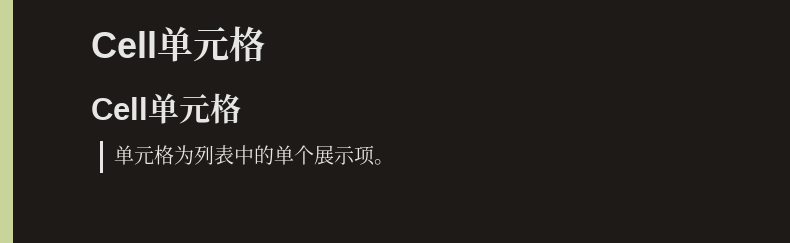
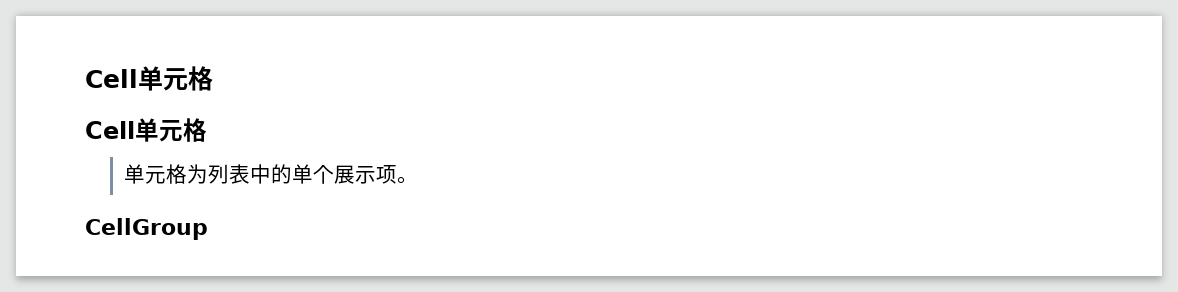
(395, 162) none -> [85,218,208,240] // CellGroup

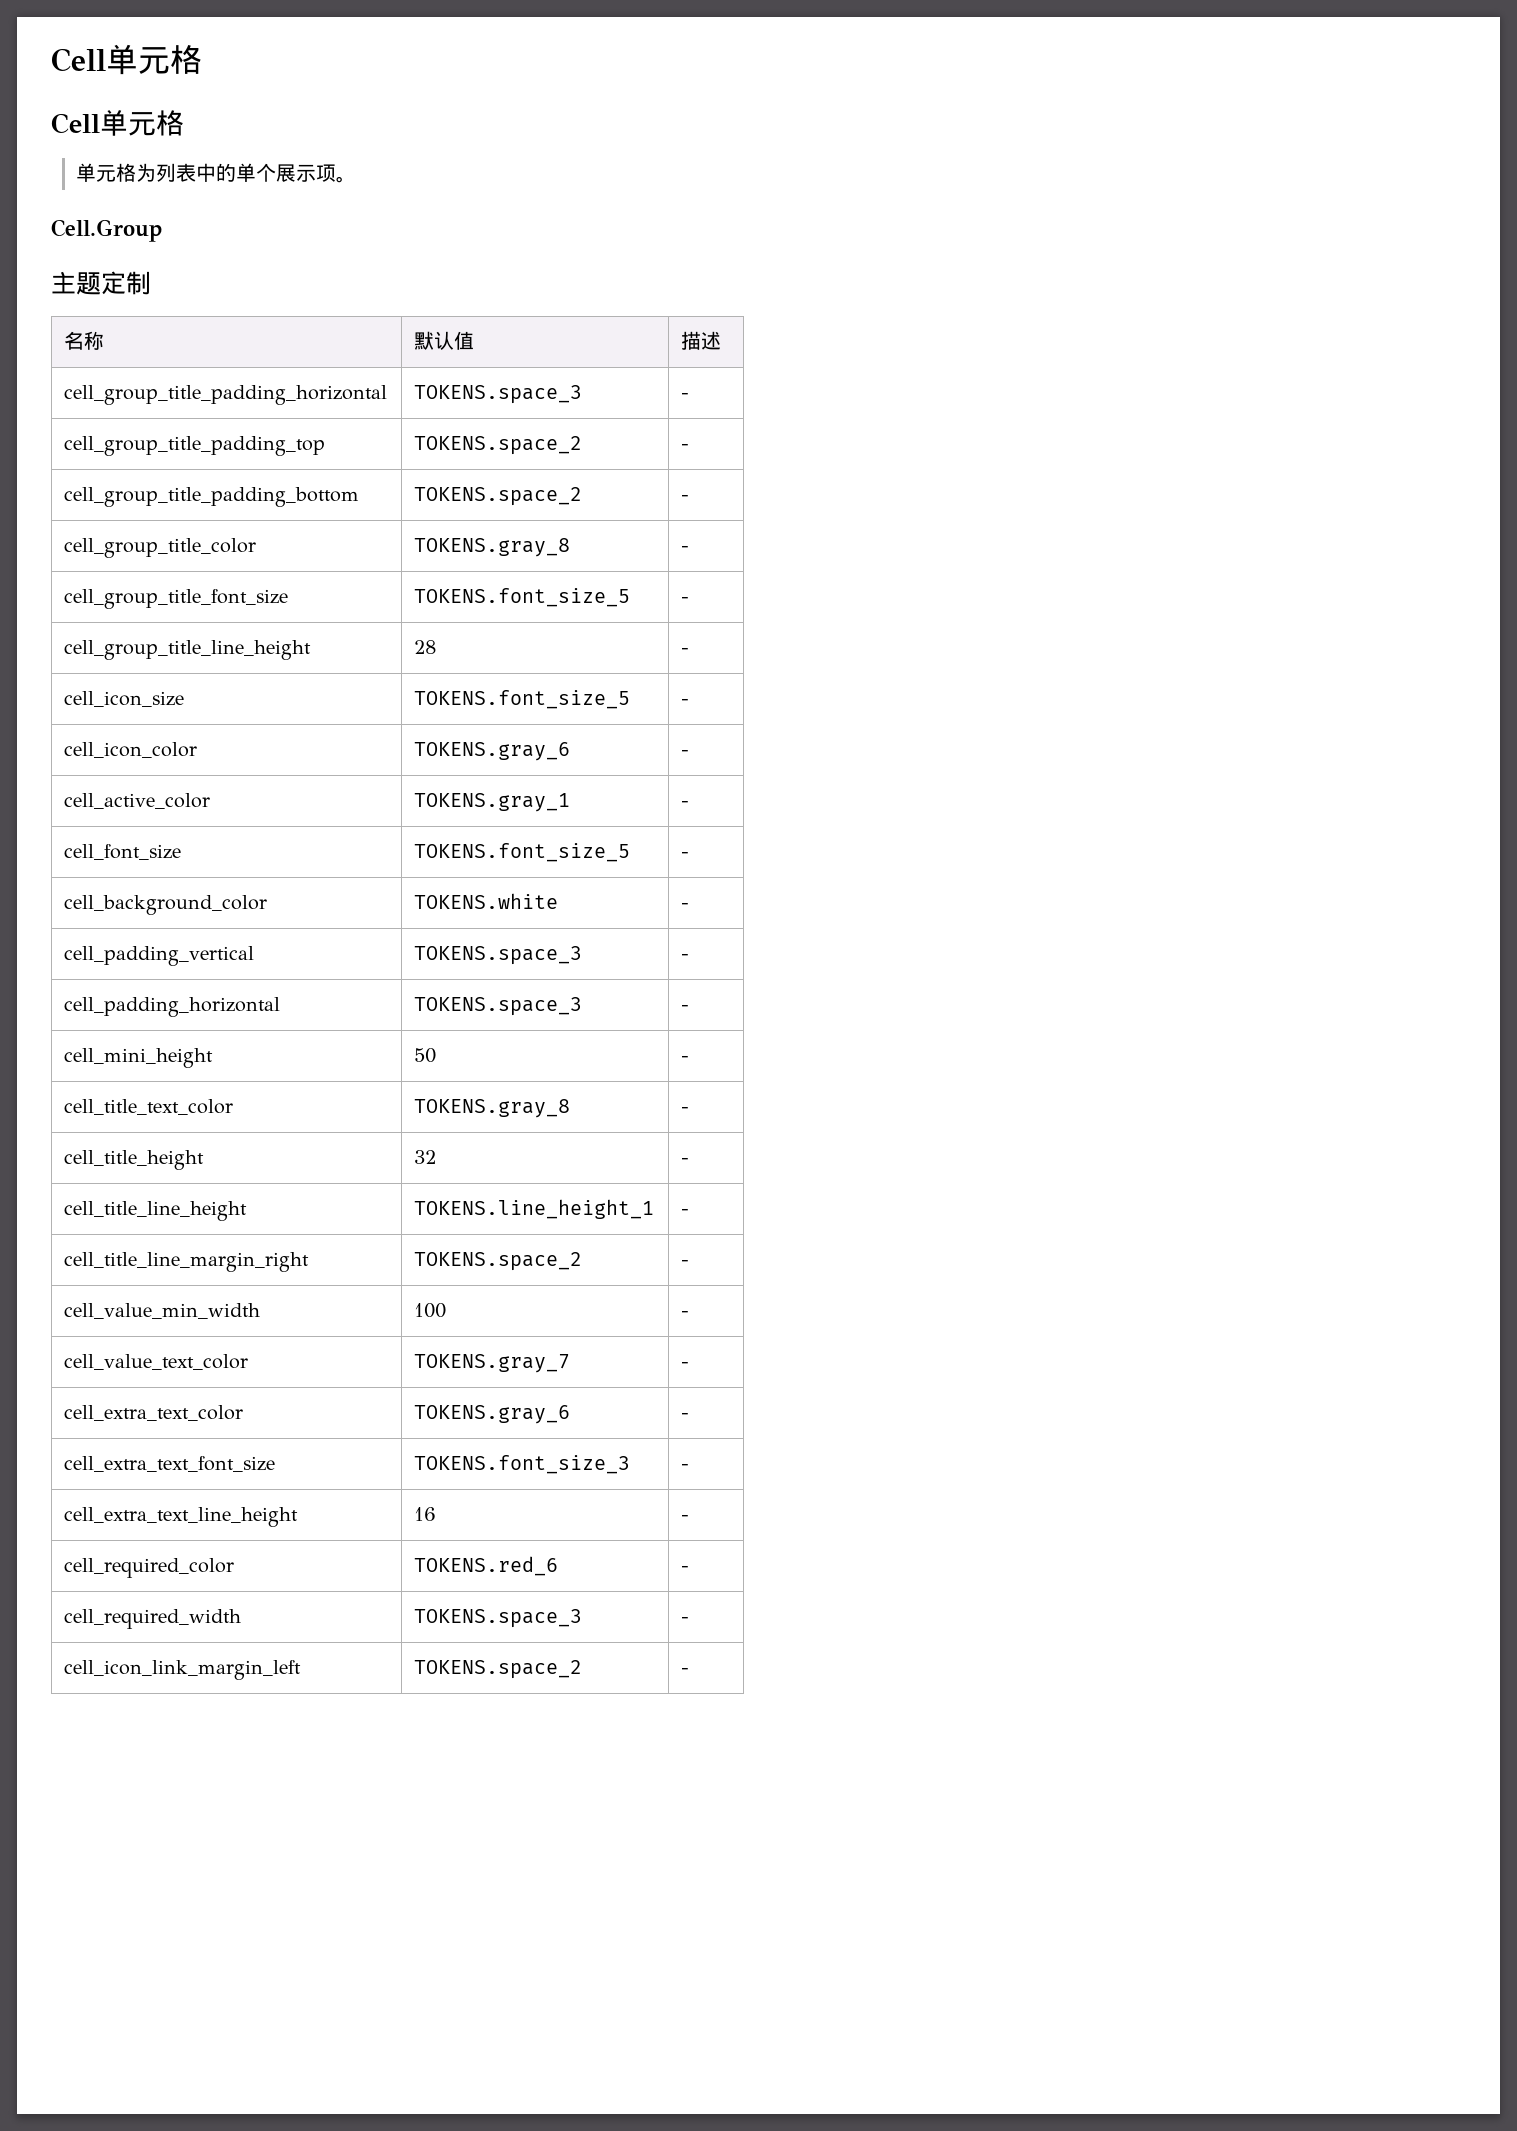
[85,218,208,240] CellGroup -> [51,219,162,242] [51,271,151,295] [64,331,105,350] [414,331,475,350] [681,331,722,350] [64,385,388,405] [414,385,583,404] [681,393,690,399] [64,436,326,456] [414,436,583,455] [681,444,690,450] [64,487,360,507] [414,487,583,506] [681,495,690,501] [64,538,257,558] [414,538,571,557] [681,546,690,552] [64,589,289,609] [414,588,631,607] [681,597,690,603] [64,640,312,660] [414,640,437,654] [681,648,690,654] [64,691,185,707] [414,690,631,709] [681,699,690,705] [64,742,198,758] [414,742,571,761] [681,750,690,756] [64,793,211,809] [414,793,571,812] [681,801,690,807] [64,844,182,860] [414,843,631,862] [681,852,690,858] [64,895,268,915] [414,893,559,909] [681,903,690,909] [64,946,255,966] [414,946,583,965] [681,954,690,960] [64,997,281,1017] [414,997,583,1016] [681,1005,690,1011] [64,1048,214,1068] [414,1048,437,1063] [681,1056,690,1062] [64,1099,234,1115] [414,1099,571,1118] [681,1107,690,1113] [64,1150,205,1170] [414,1150,437,1164] [681,1158,690,1164] [64,1201,248,1221] [414,1199,655,1219] [681,1209,690,1215] [64,1252,310,1272] [414,1252,583,1271] [681,1260,690,1266] [64,1303,261,1319] [414,1303,447,1318] [681,1311,690,1317] [64,1354,249,1370] [414,1354,571,1373] [681,1362,690,1368] [64,1405,244,1421] [414,1405,571,1424] [681,1413,690,1419] [64,1456,276,1472] [414,1455,631,1474] [681,1464,690,1470] [64,1507,299,1527] [414,1507,437,1521] [681,1515,690,1521] [64,1558,235,1578] [414,1556,559,1576] [681,1566,690,1572] [64,1609,242,1629] [414,1609,583,1628] [681,1617,690,1623] [64,1660,302,1680] [414,1660,583,1679] [681,1668,690,1674] Cell.Group // 主题定制 // 名称 | 默认值 | 描述 // cell_group_title_padding_horizontal | TOKENS.space_3 | - // cell_group_title_padding_top | TOKENS.space_2 | - // cell_group_title_padding_bottom | TOKENS.space_2 | - // cell_group_title_color | TOKENS.gray_8 | - // cell_group_title_font_size | TOKENS.font_size_5 | - // cell_group_title_line_height | 28 | - // cell_icon_size | TOKENS.font_size_5 | - // cell_icon_color | TOKENS.gray_6 | - // cell_active_color | TOKENS.gray_1 | - // cell_font_size | TOKENS.font_size_5 | - // cell_background_color | TOKENS.white | - // cell_padding_vertical | TOKENS.space_3 | - // cell_padding_horizontal | TOKENS.space_3 | - // cell_mini_height | 50 | - // cell_title_text_color | TOKENS.gray_8 | - // cell_title_height | 32 | - // cell_title_line_height | TOKENS.line_height_1 | - // cell_title_line_margin_right | TOKENS.space_2 | - // cell_value_min_width | 100 | - // cell_value_text_color | TOKENS.gray_7 | - // cell_extra_text_color | TOKENS.gray_6 | - // cell_extra_text_font_size | TOKENS.font_size_3 | - // cell_extra_text_line_height | 16 | - // cell_required_color | TOKENS.red_6 | - // cell_required_width | TOKENS.space_3 | - // cell_icon_link_margin_left | TOKENS.space_2 | -

